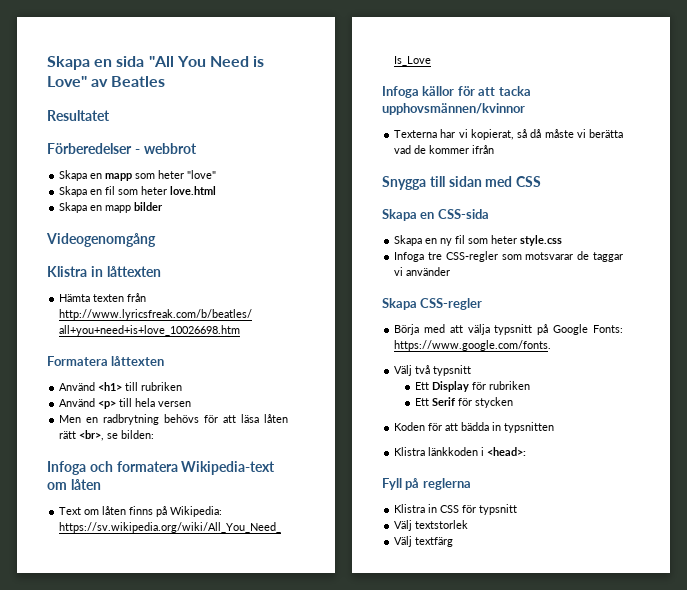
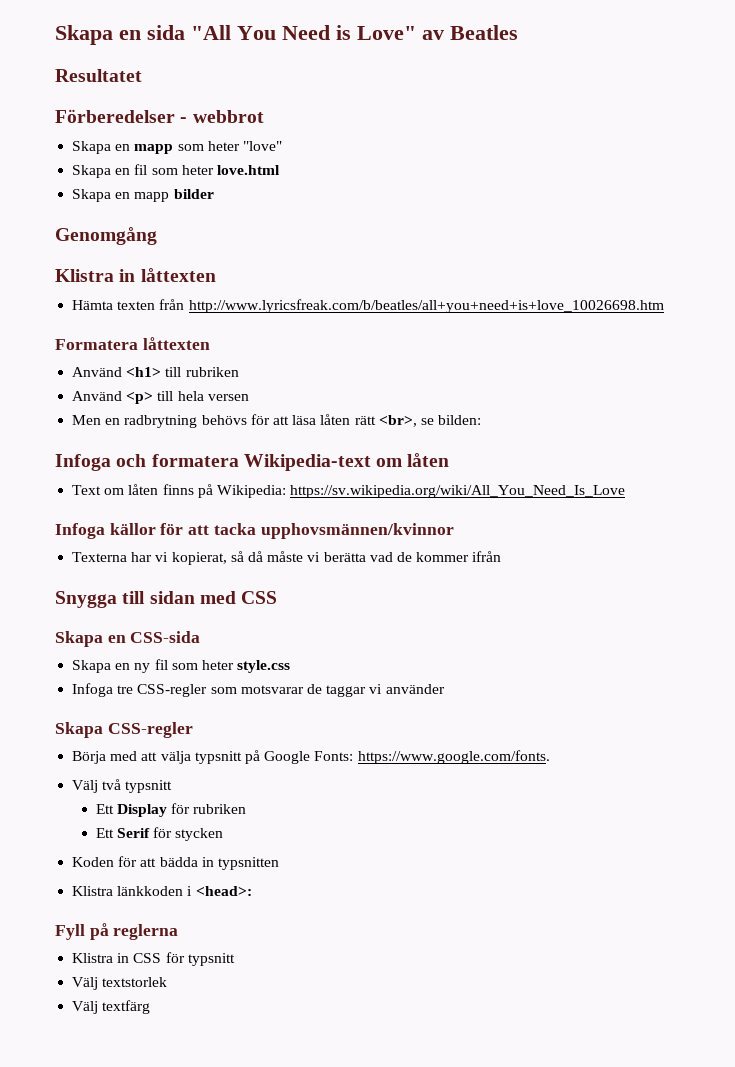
[46,233,156,247] Videogenomgång -> [55,227,157,245] Genomgång

